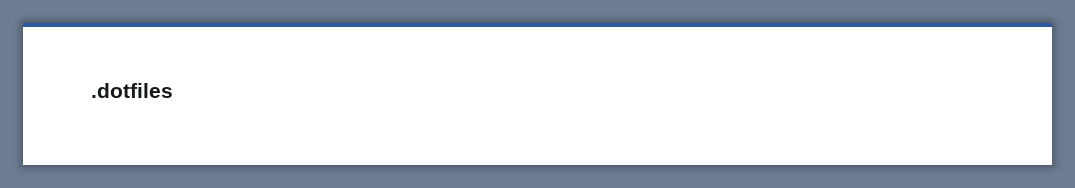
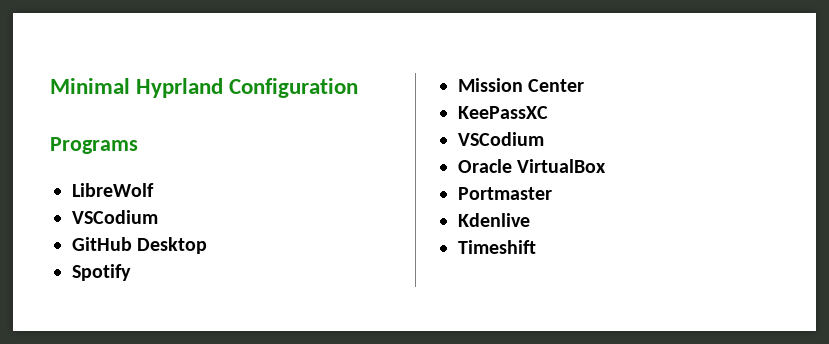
[91,83,173,98] .dotfiles -> [50,78,359,98] [50,137,138,154] [72,183,154,197] [72,210,158,224] [72,237,208,254] [72,264,131,281] [458,78,585,92] [458,106,548,119] [458,132,544,146] [458,159,607,173] [458,187,552,200] [458,213,530,227] [458,240,536,254] Minimal Hyprland Configuration // Programs // LibreWolf // VSCodium // GitHub Desktop // Spotify // Mission Center // KeePassXC // VSCodium // Oracle VirtualBox // Portmaster // Kdenlive // Timeshift

